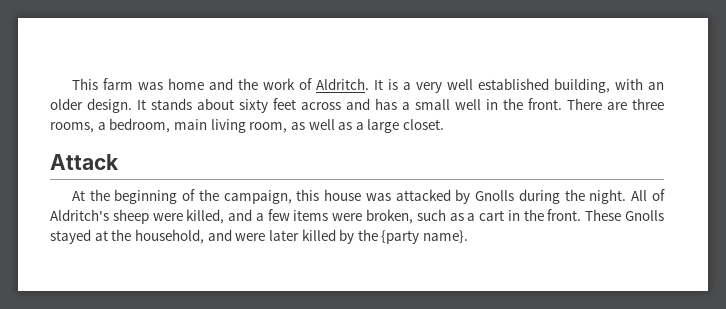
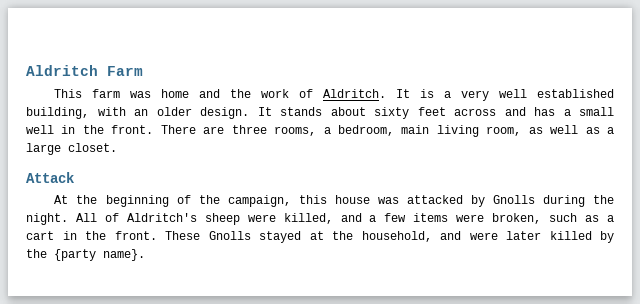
(71, 84) none -> [26,65,143,76] Aldritch Farm //

